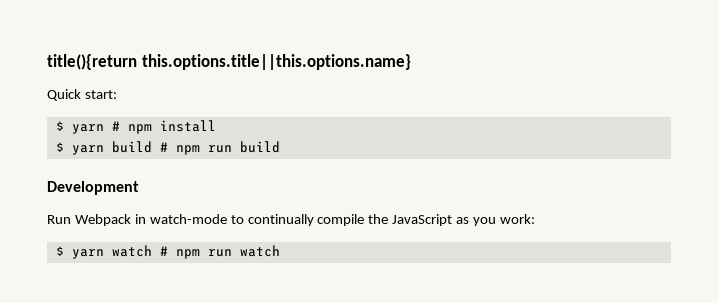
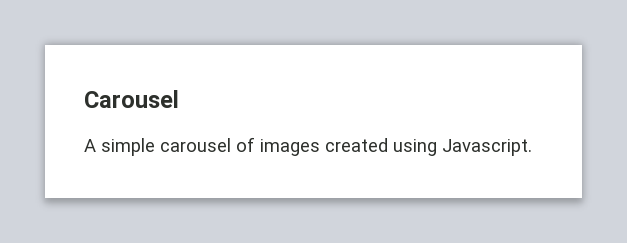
[47,54,411,70] [47,89,117,101] [55,120,216,134] [55,141,280,155] [47,181,139,195] [47,214,536,226] [55,245,280,259] title(){return this.options.title||this.options.name} // Quick start: // $ yarn # npm install // $ yarn build # npm run build // Development // Run Webpack in watch-mode to continually compile the JavaScript as you work: // $ yarn watch # npm run watch -> [84,90,179,108] [84,137,532,156] Carousel // A simple carousel of images created using Javascript.

